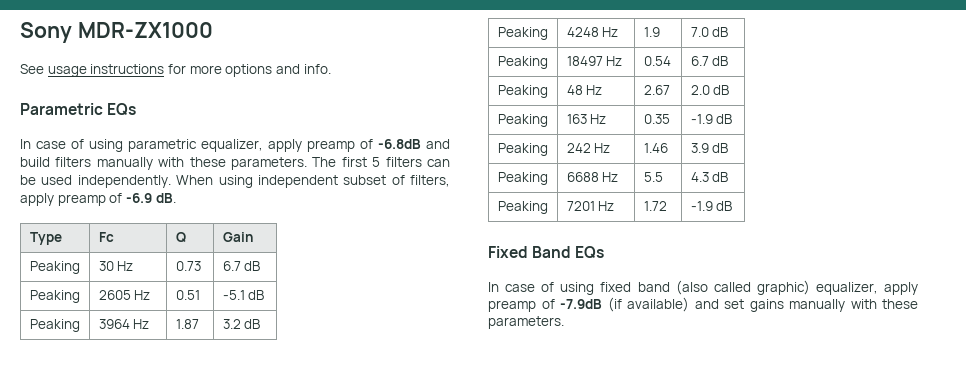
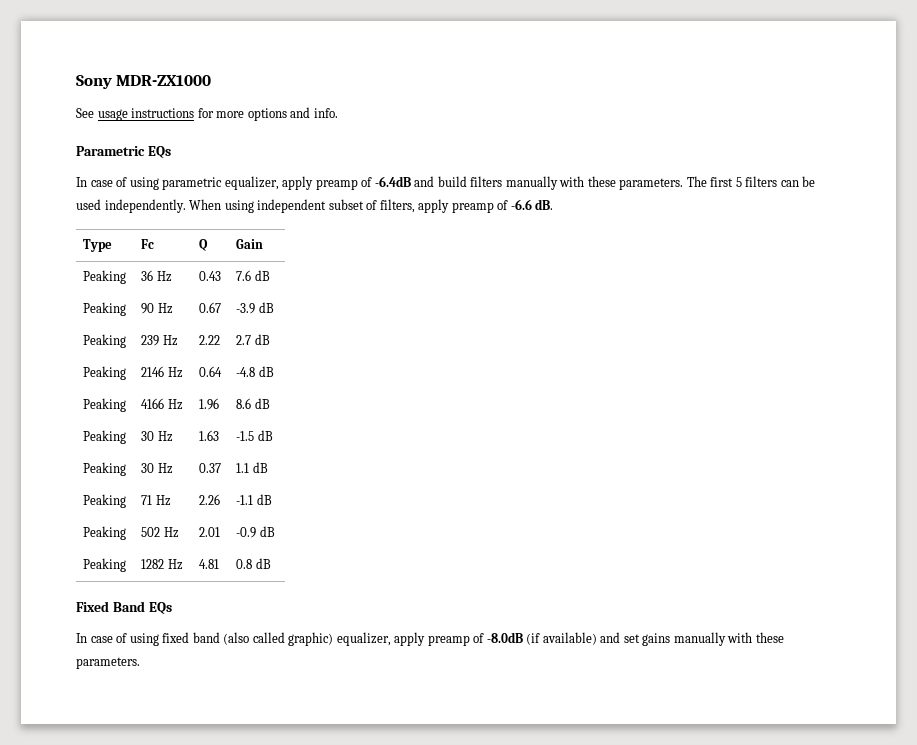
[378,139,421,149] -6.8dB -> [374,176,411,187] -6.4dB
[125,193,152,203] -6.9 -> [510,199,532,210] -6.6
[98,261,134,271] [175,261,201,271] [222,261,261,271] [29,290,80,303] [98,290,151,300] [175,290,200,300] [222,290,265,300] [29,319,80,332] [98,319,150,329] [175,319,199,329] [222,319,261,329] [497,27,548,40] [566,27,619,37] [643,27,660,37] [690,27,729,37] [497,56,548,69] [566,56,623,66] [643,56,671,66] [690,56,729,66] [497,85,548,98] [566,85,603,95] [643,85,670,95] [690,85,730,95] [497,114,548,127] [566,114,607,124] [643,114,670,124] [690,114,733,124] [497,143,548,156] [566,143,611,153] [643,143,668,153] [690,143,729,153] [497,172,548,185] [566,172,619,182] [643,172,663,182] [690,172,729,182] [497,201,548,214] [566,201,615,211] [643,201,667,211] [690,201,713,211] 30 Hz | 0.73 | 6.7 dB // Peaking | 2605 Hz | 0.51 | -5.1 dB // Peaking | 3964 Hz | 1.87 | 3.2 dB // Peaking | 4248 Hz | 1.9 | 7.0 dB // Peaking | 18497 Hz | 0.54 | 6.7 dB // Peaking | 48 Hz | 2.67 | 2.0 dB // Peaking | 163 Hz | 0.35 | -1.9 dB // Peaking | 242 Hz | 1.46 | 3.9 dB // Peaking | 6688 Hz | 5.5 | 4.3 dB // Peaking | 7201 Hz | 1.72 | -1.9 -> [141,270,172,282] [199,271,222,281] [236,270,270,281] [83,302,127,316] [141,303,173,314] [199,302,222,313] [236,302,274,314] [83,334,127,348] [141,335,178,346] [199,335,221,345] [236,334,270,345] [83,366,127,380] [141,366,183,378] [199,366,223,377] [236,366,274,377] [83,398,127,412] [141,398,183,410] [199,398,220,410] [236,398,270,409] [83,430,127,444] [141,431,173,442] [199,430,220,441] [236,430,273,441] [83,462,127,476] [141,463,173,474] [199,463,222,473] [236,462,268,473] [83,494,127,508] [141,495,171,506] [199,494,221,505] [236,494,272,505] [83,526,127,540] [141,527,179,538] [199,527,221,537] [236,526,275,538] [83,558,127,572] [141,559,183,570] [199,559,220,569] [236,559,253,569] 36 Hz | 0.43 | 7.6 dB // Peaking | 90 Hz | 0.67 | -3.9 dB // Peaking | 239 Hz | 2.22 | 2.7 dB // Peaking | 2146 Hz | 0.64 | -4.8 dB // Peaking | 4166 Hz | 1.96 | 8.6 dB // Peaking | 30 Hz | 1.63 | -1.5 dB // Peaking | 30 Hz | 0.37 | 1.1 dB // Peaking | 71 Hz | 2.26 | -1.1 dB // Peaking | 502 Hz | 2.01 | -0.9 dB // Peaking | 1282 Hz | 4.81 | 0.8
[560,299,602,309] -7.9dB -> [486,632,523,643] -8.0dB

